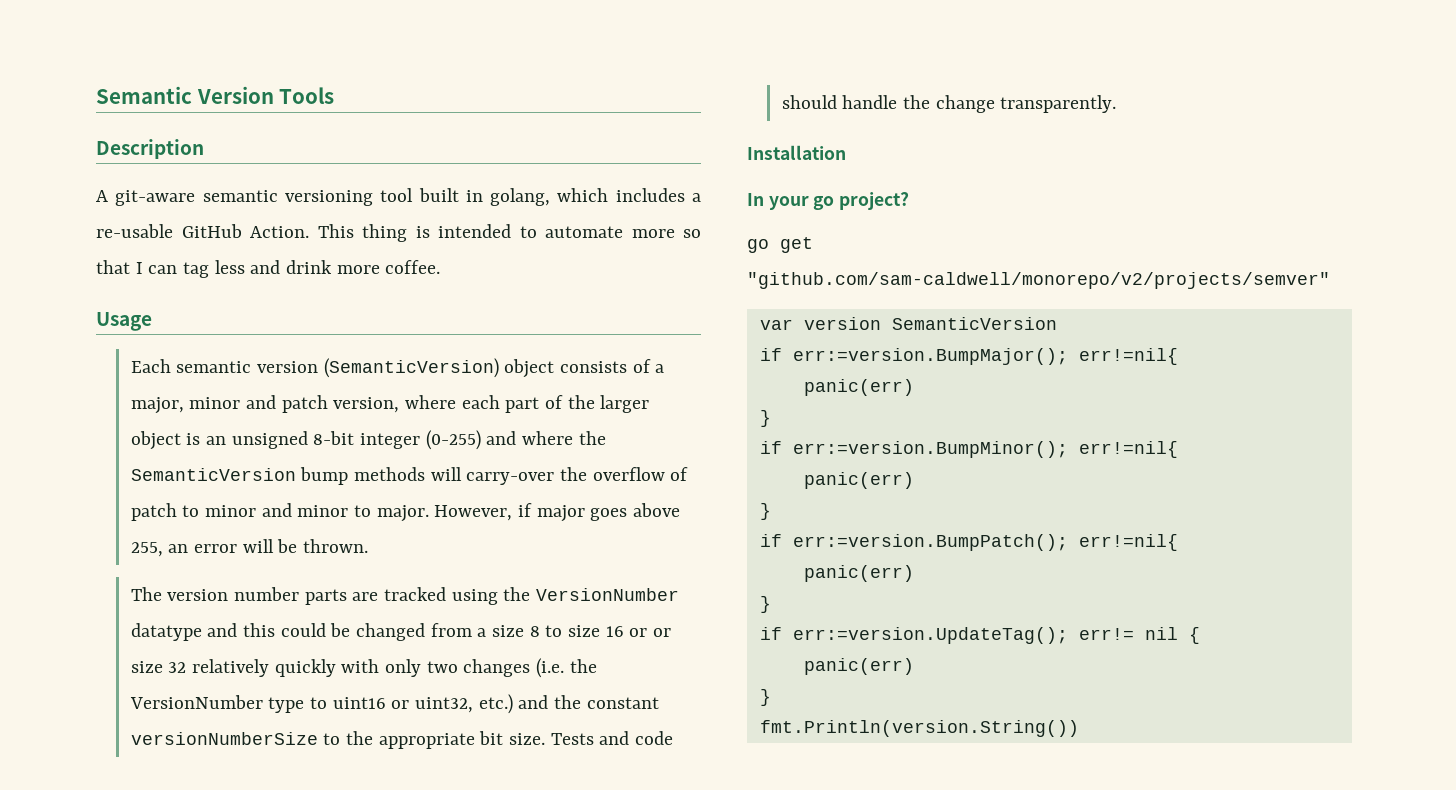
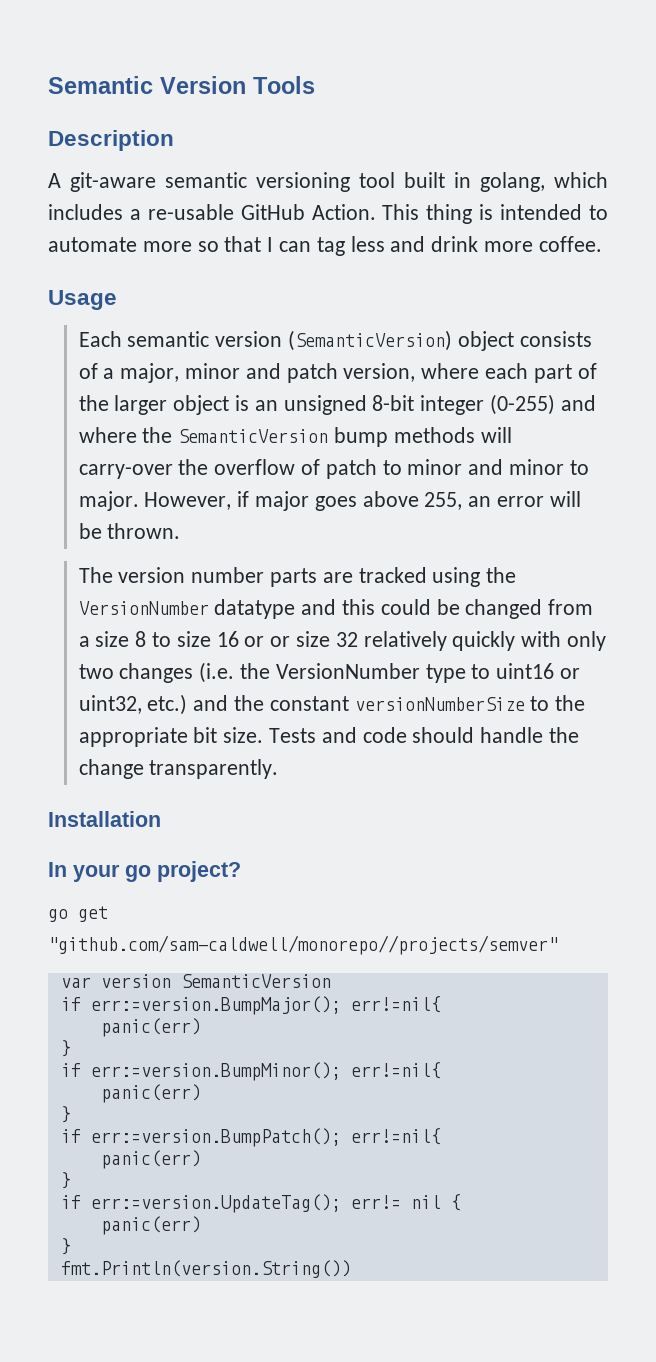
[747,272,1330,289] "github.com/sam-caldwell/monorepo/v2/projects/semver" -> [48,935,558,955] "github.com/sam-caldwell/monorepo//projects/semver"

